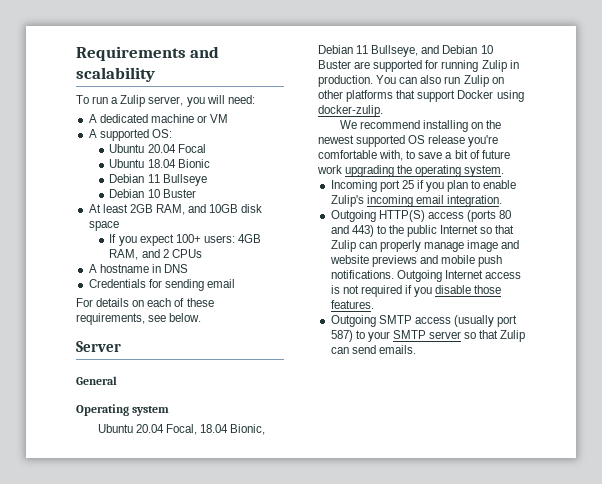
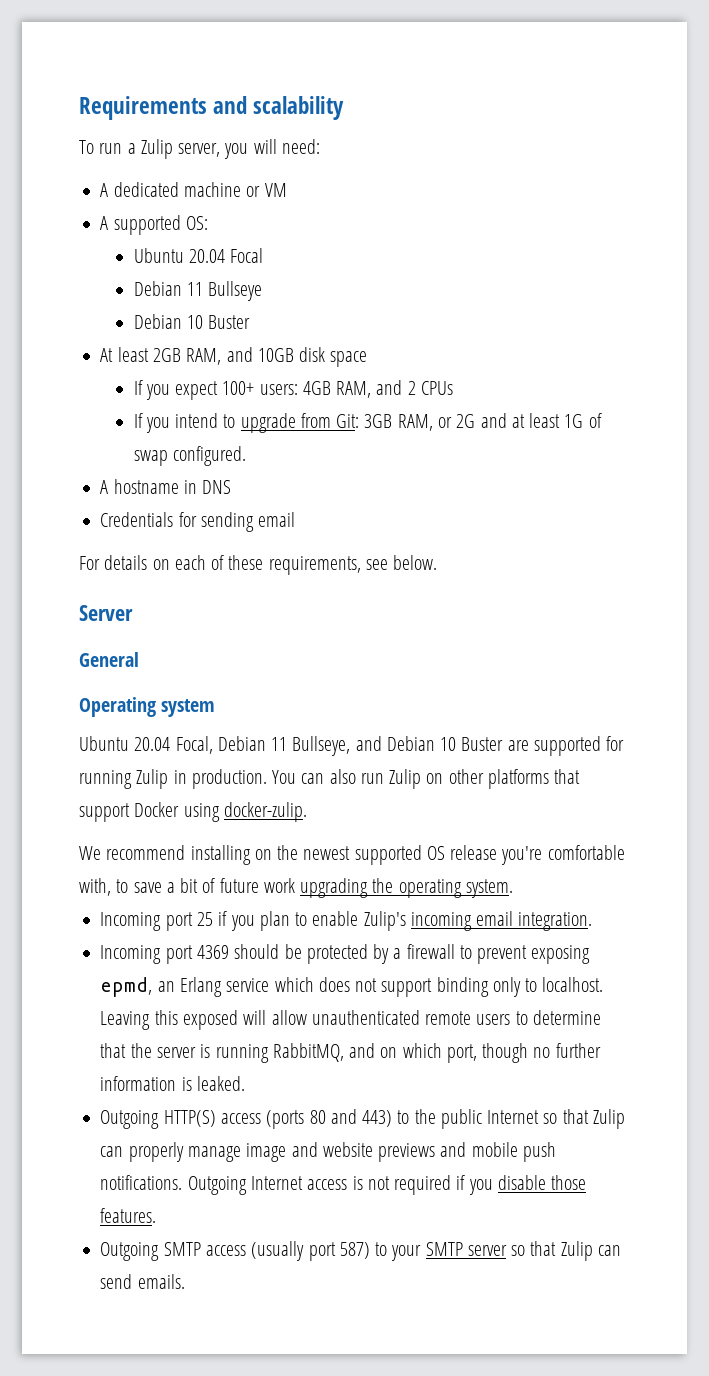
[109,159,210,168] // Ubuntu 18.04 Bionic -> (264, 255) none
(202, 253) none -> [133,413,602,433] [133,446,246,466] // If you intend to upgrade from Git: 3GB RAM, or 2G and at least 1G of swap configured.
[200,424,266,435] 18.04 Bionic, -> (213, 745) none
(502, 201) none -> [100,944,591,964] [100,977,604,997] [100,1010,601,1030] [100,1043,601,1063] [100,1076,245,1091] // Incoming port 4369 should be protected by a firewall to prevent exposing epmd, an Erlang service which does not support binding only to localhost. Leaving this exposed will allow unauthenticated remote users to determine that the server is running RabbitMQ, and on which port, though no further information is leaked.

